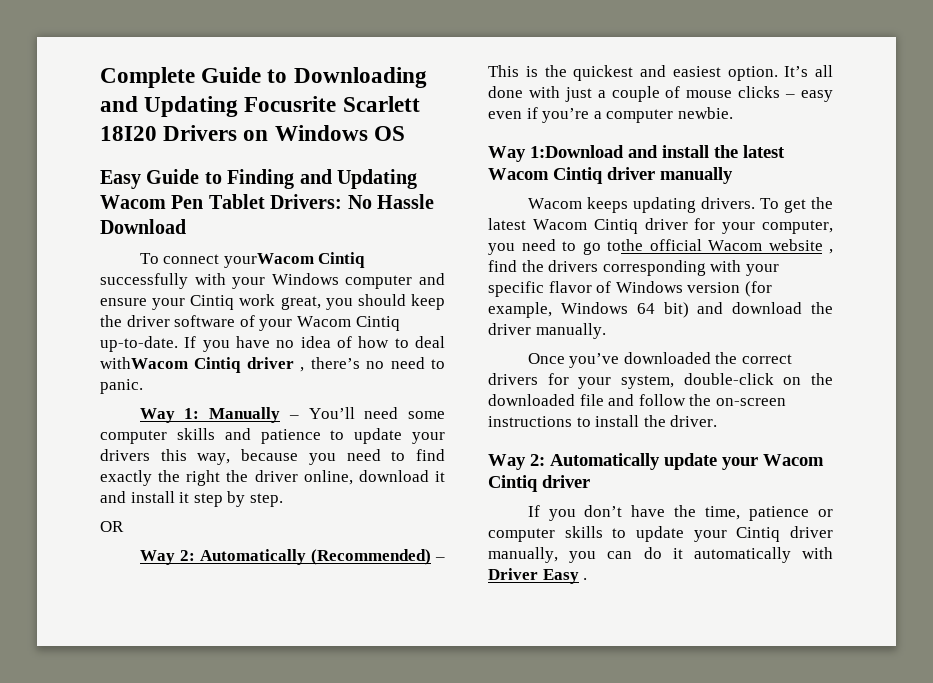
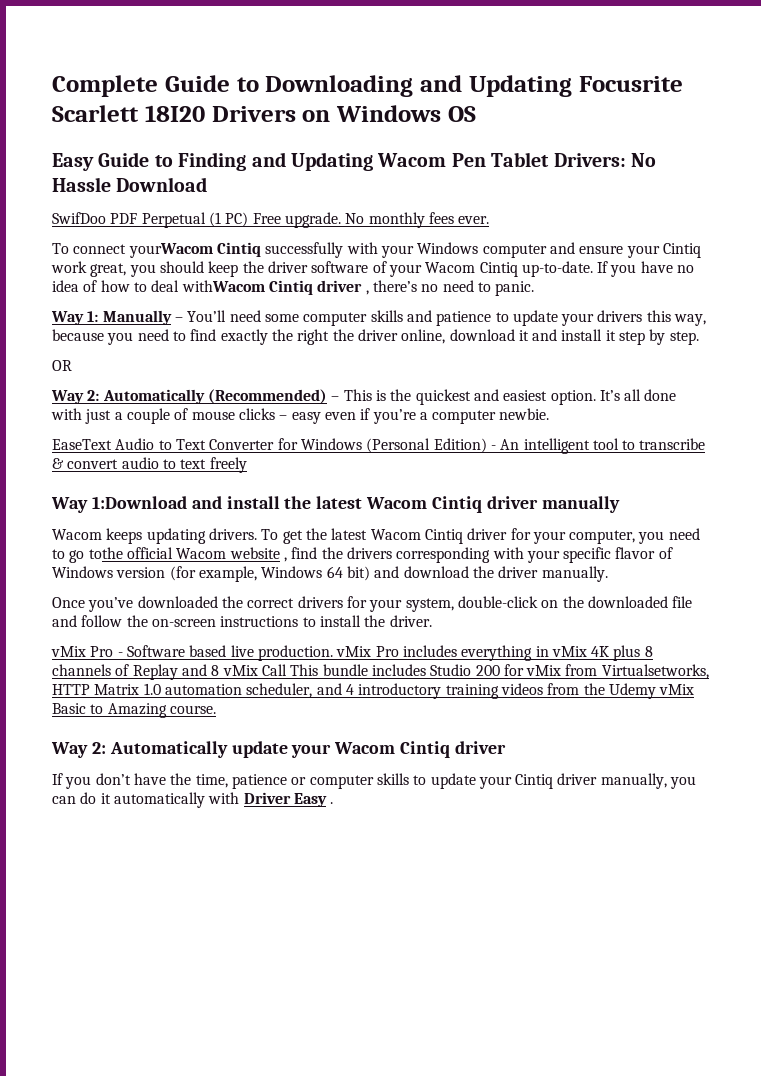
(186, 226) none -> [52,212,490,228] // SwifDoo PDF Perpetual (1 PC) Free upgrade. No monthly fees ever.
(733, 113) none -> [52,438,706,454] [52,457,247,473] // EaseText Audio to Text Converter for Windows (Personal Edition) - An intelligent tool to transcribe & convert audio to text freely
(718, 421) none -> [51,645,653,661] [52,664,709,680] [52,683,695,699] [52,703,216,718] // vMix Pro - Software based live production. vMix Pro includes everything in vMix 4K plus 8 channels of Replay and 8 vMix Call This bundle includes Studio 200 for vMix from Virtualsetworks, HTTP Matrix 1.0 automation scheduler, and 4 introductory training videos from the Udemy vMix Basic to Amazing course.

